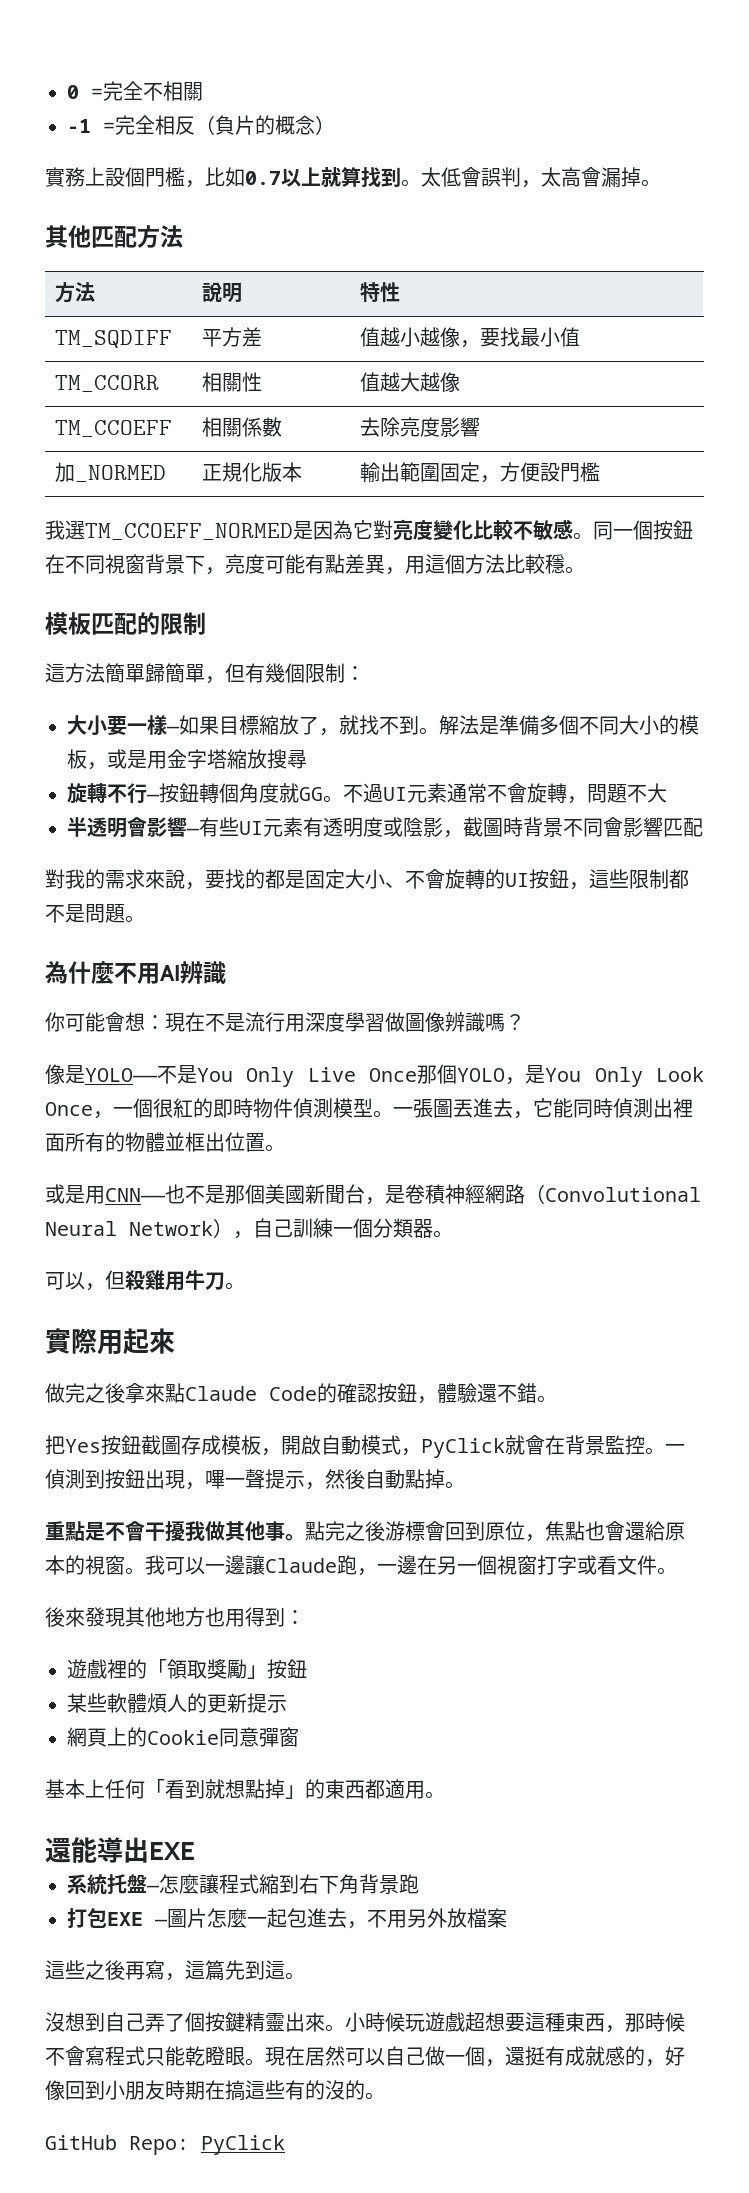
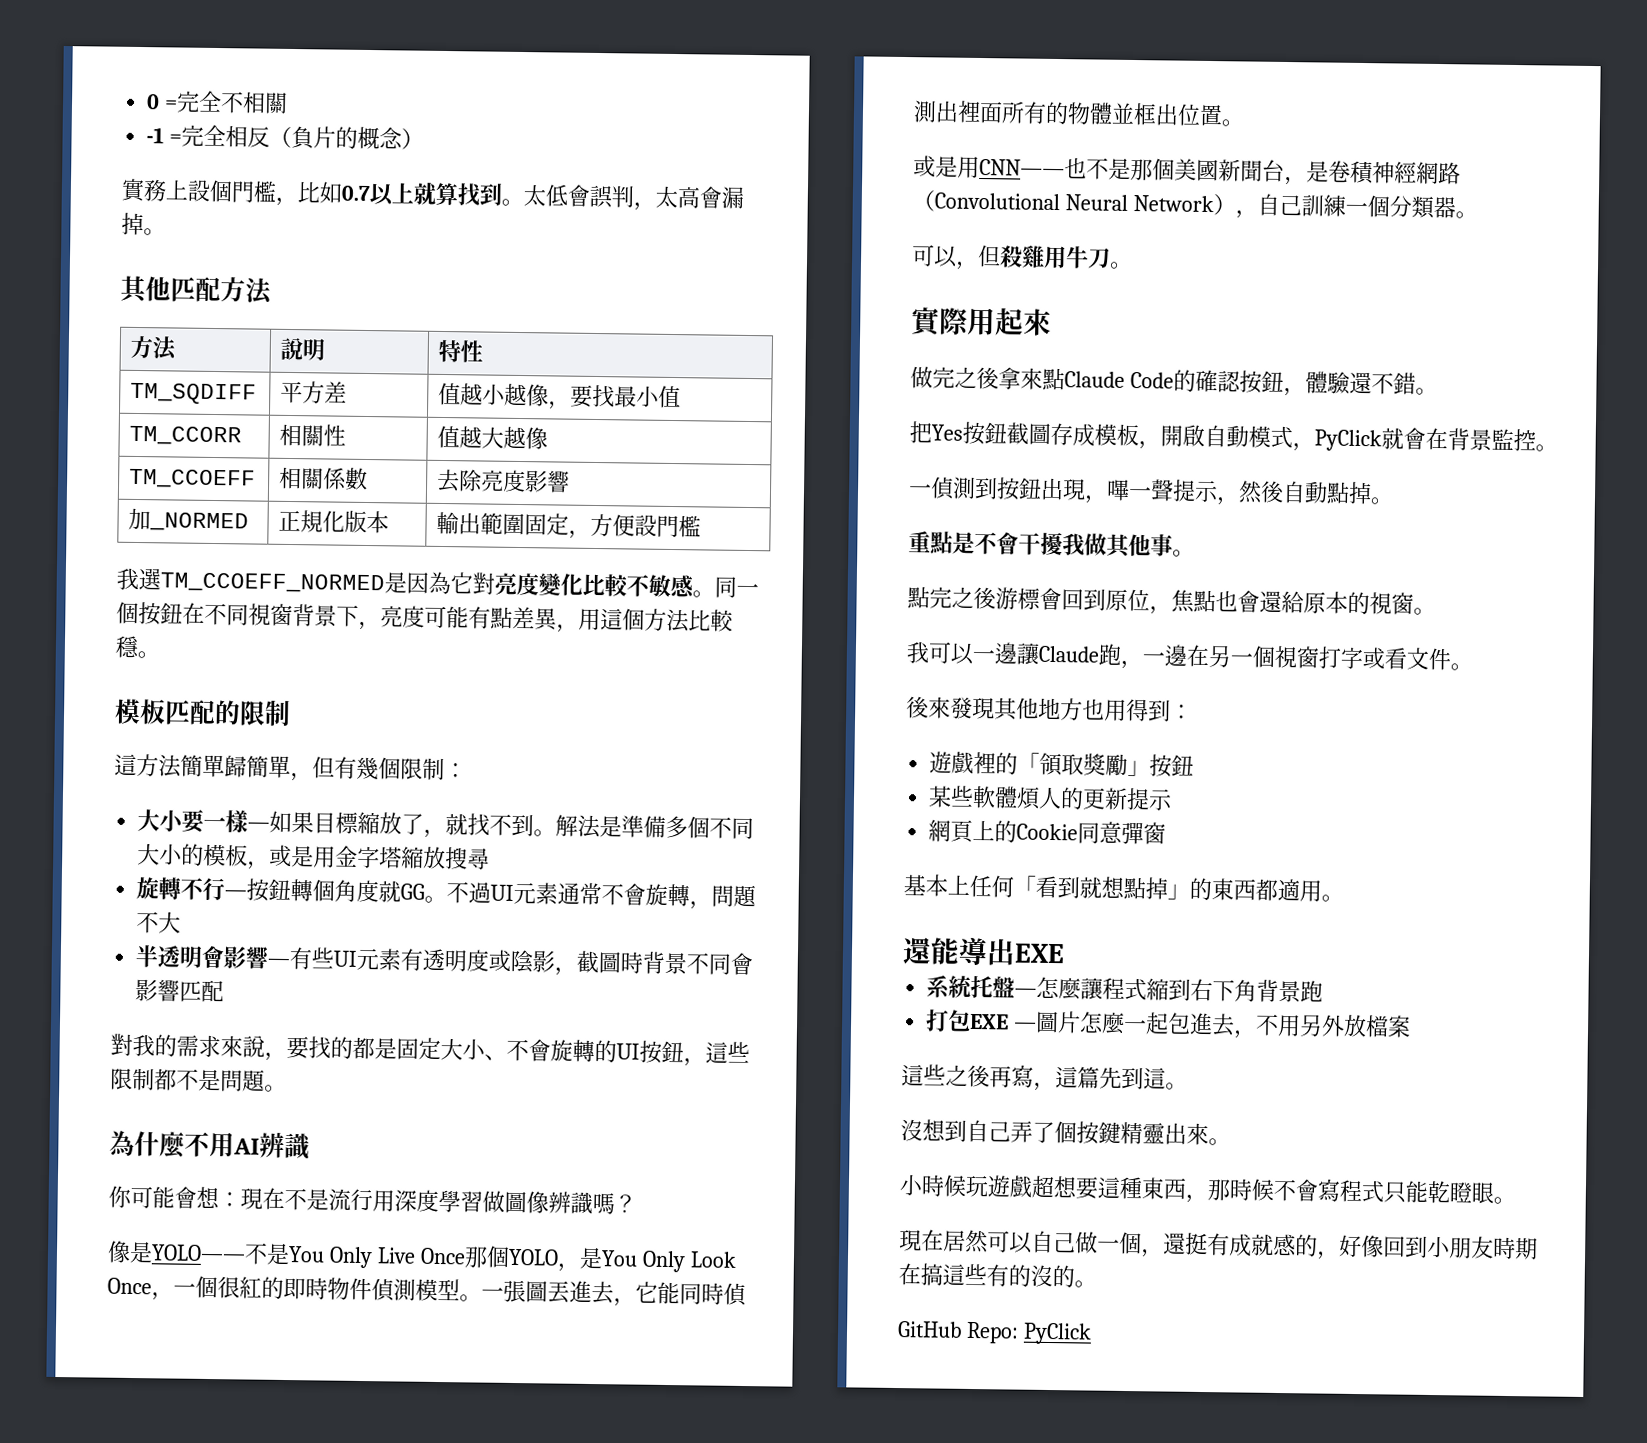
(665, 1451) none -> (1558, 448) //
(305, 1537) none -> (1195, 553) //
(145, 1571) none -> (1436, 611) //
(345, 2028) none -> (1231, 1142) //
(265, 2062) none -> (1516, 1200) //

